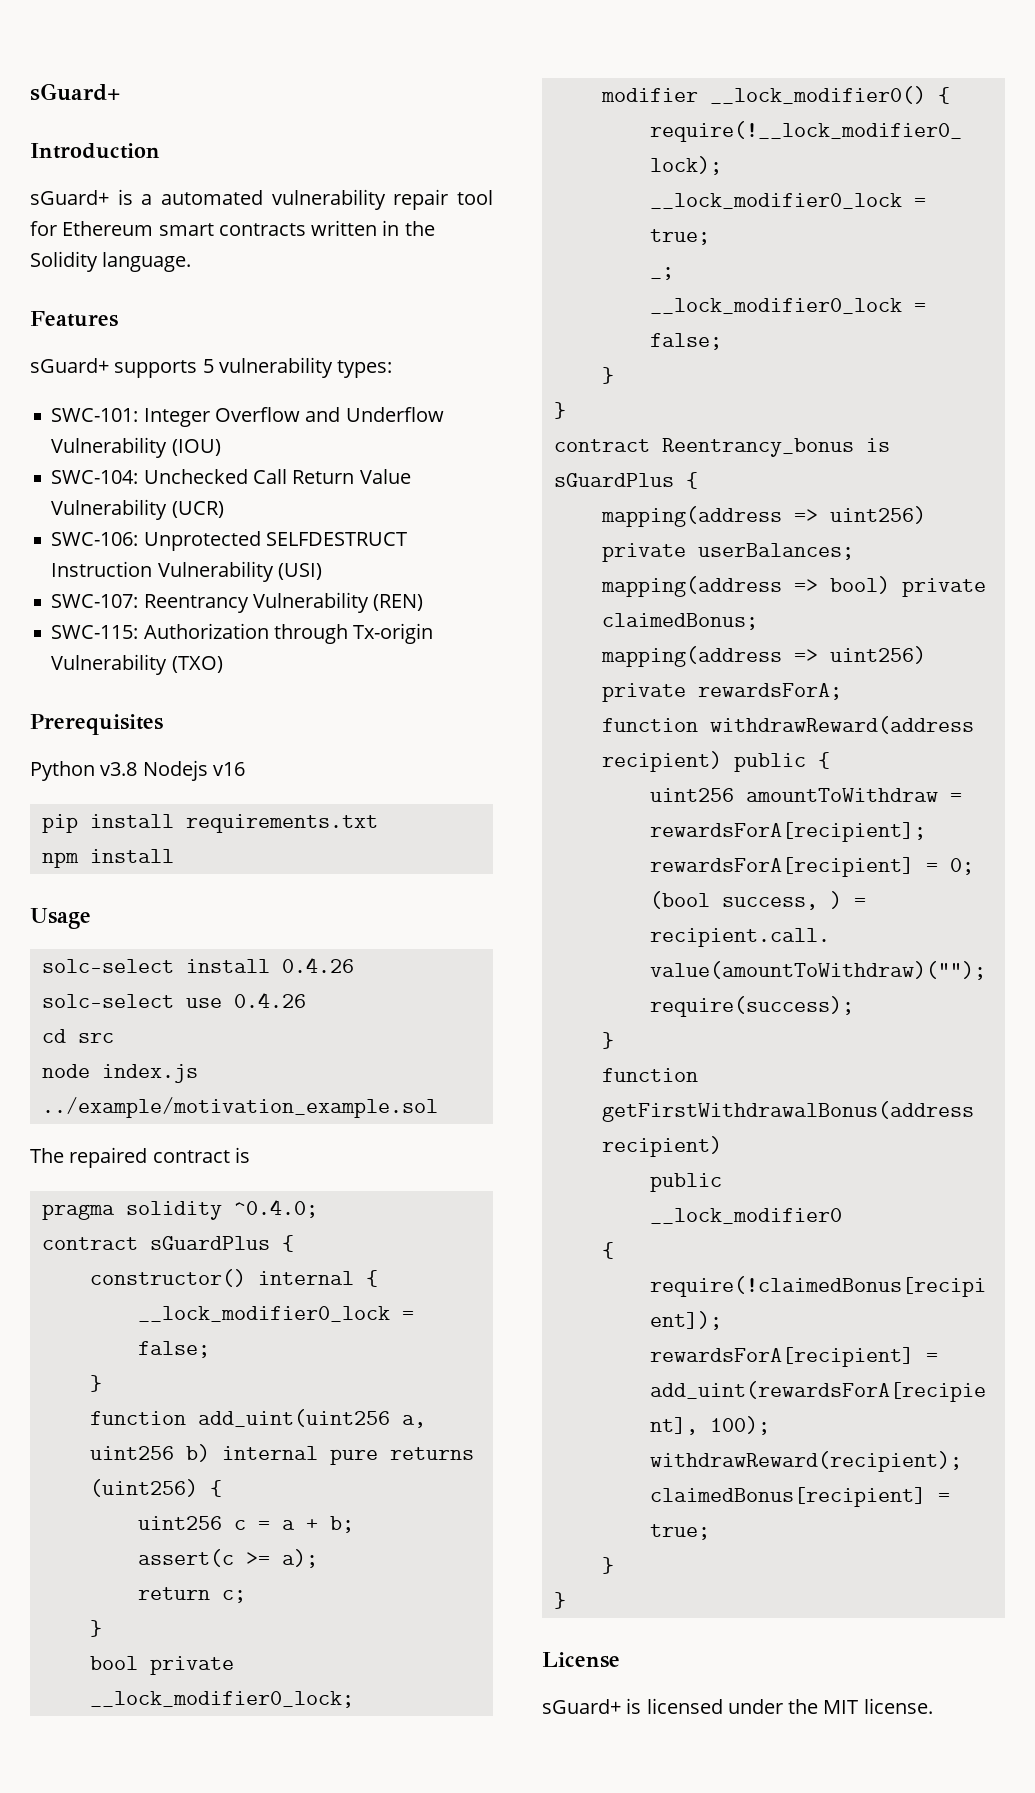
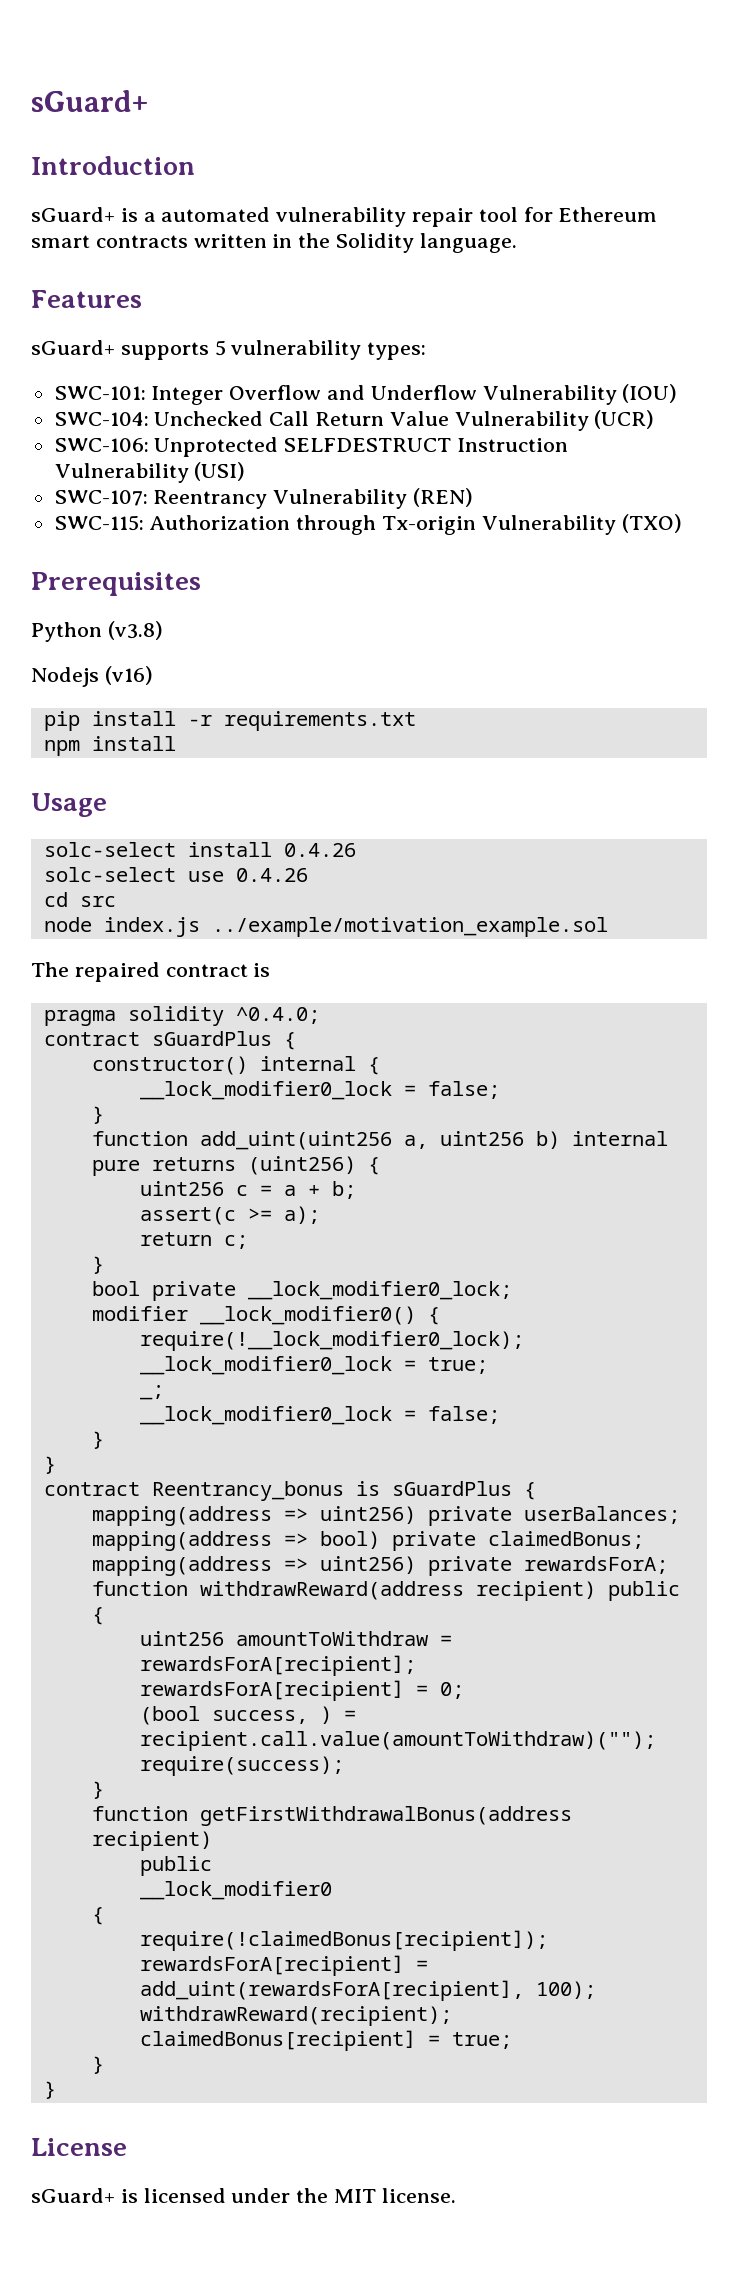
[100,760,245,781] v3.8 Nodejs v16 -> [107,621,163,640] [31,666,153,687] (v3.8) // Nodejs (v16)
(174, 821) none -> [187,715,212,726] -r

